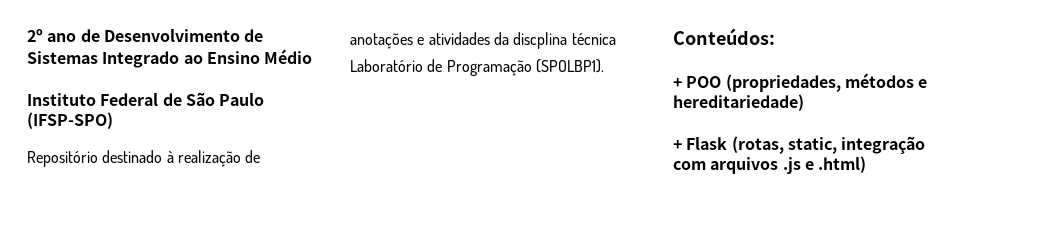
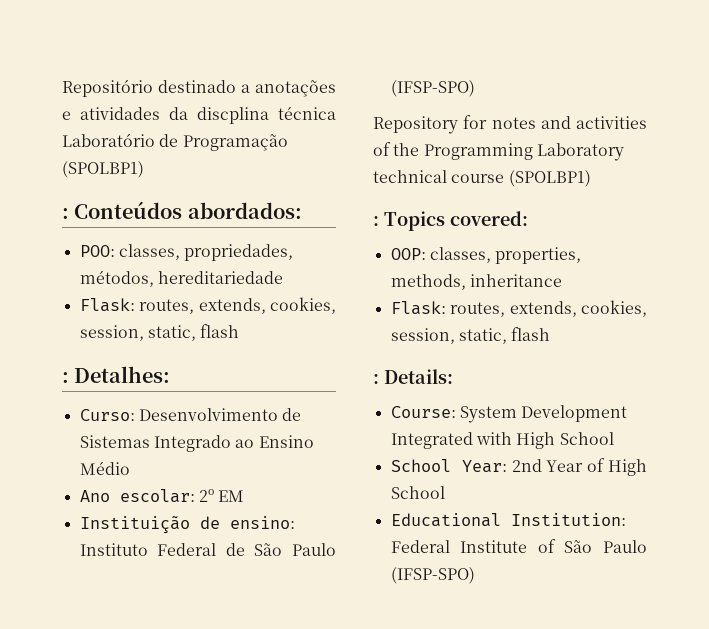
[27,29,264,42] [27,49,313,68] [27,92,265,106] [27,112,113,129] [27,150,261,167] 2º ano de Desenvolvimento de Sistemas Integrado ao Ensino Médio // Instituto Federal de São Paulo (IFSP-SPO) // Repositório destinado à realização de -> [62,79,250,97] Repositório destinado a
[535,59,604,73] [673,28,775,45] [673,73,928,92] [673,94,804,111] [673,136,926,154] [673,156,867,174] (SPOLBP1). // Conteúdos: // + POO (propriedades, métodos e hereditariedade) // + Flask (rotas, static, integração com arquivos .js e .html) -> [62,161,144,178] [62,201,302,219] [79,244,294,261] [79,270,283,287] [79,297,336,314] [79,324,240,341] [62,366,171,383] [79,408,302,421] [79,435,314,452] [79,461,130,475] [79,489,245,503] [79,516,295,534] [79,543,336,556] [390,80,475,97] [373,115,647,134] [373,142,624,161] [373,170,591,187] [373,211,528,231] [390,247,582,264] [390,274,562,290] [390,300,647,317] [390,327,551,344] [373,369,453,384] [390,405,628,423] [390,432,614,449] [390,458,647,476] [390,486,445,499] [390,513,626,527] [390,539,647,553] [390,567,475,584] (SPOLBP1) // : Conteúdos abordados: // POO: classes, propriedades, métodos, hereditariedade // Flask: routes, extends, cookies, session, static, flash // : Detalhes: // Curso: Desenvolvimento de Sistemas Integrado ao Ensino Médio // Ano escolar: 2º EM // Instituição de ensino: Instituto Federal de São Paulo (IFSP-SPO) // Repository for notes and activities of the Programming Laboratory technical course (SPOLBP1) // : Topics covered: // OOP: classes, properties, methods, inheritance // Flask: routes, extends, cookies, session, static, flash // : Details: // Course: System Development Integrated with High School // School Year: 2nd Year of High School // Educational Institution: Federal Institute of São Paulo (IFSP-SPO)

